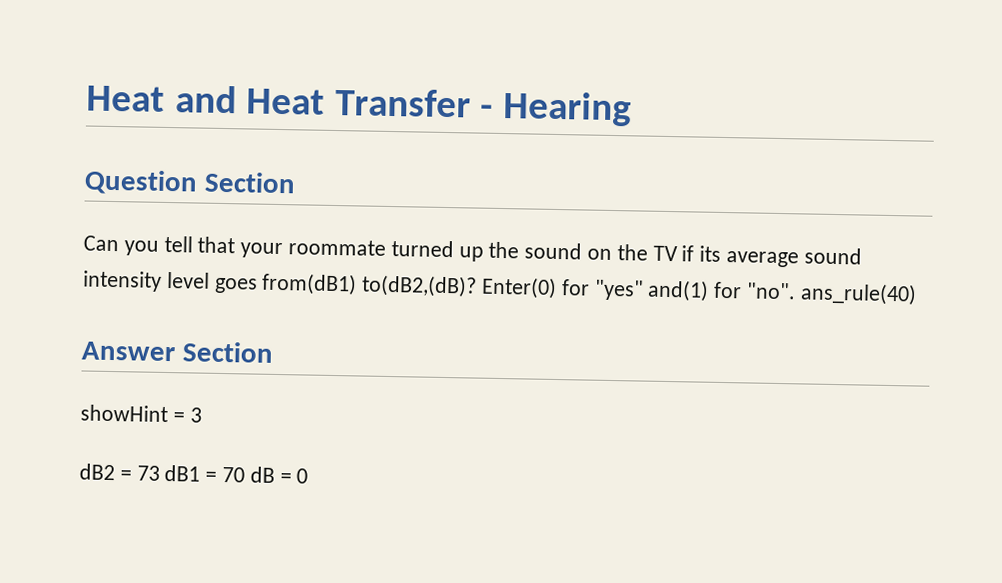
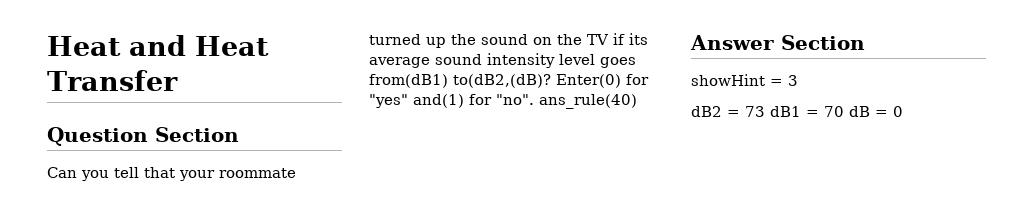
[480,90,632,127] - Hearing -> (178, 80) none

